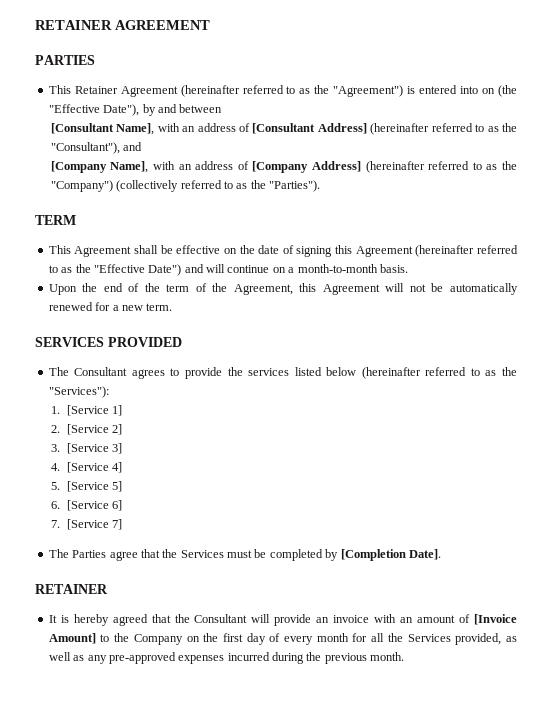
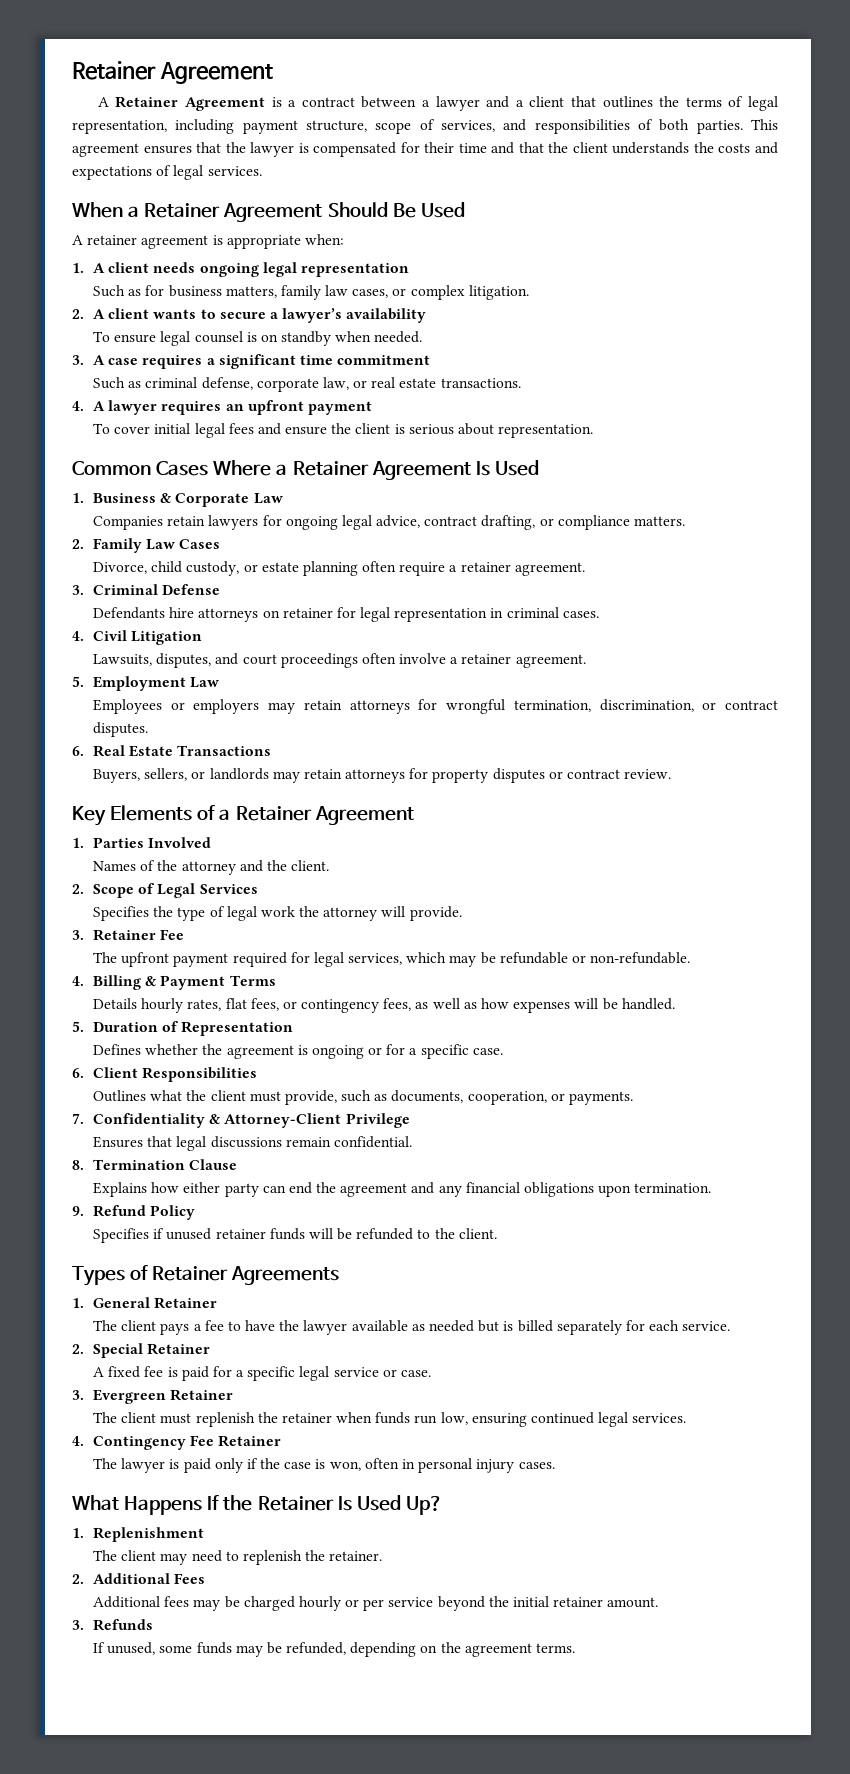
[35,20,210,30] [35,55,95,65] [48,85,517,97] [48,104,223,116] [50,123,518,135] [50,142,143,154] [50,161,517,173] [50,180,321,192] [35,215,76,225] [48,245,518,257] [48,264,408,276] [48,283,519,295] [48,302,173,311] [35,337,182,347] [48,367,518,379] [48,386,109,398] [50,405,123,416] [50,424,123,435] [50,443,123,454] [50,462,123,473] [50,481,123,492] [50,500,123,511] [50,519,123,530] [48,549,441,561] [35,584,108,594] [48,614,517,626] [48,633,517,645] [48,652,405,664] RETAINER AGREEMENT // PARTIES // This Retainer Agreement (hereinafter referred to as the "Agreement") is entered into on (the "Effective Date"), by and between // [Consultant Name], with an address of [Consultant Address] (hereinafter referred to as the "Consultant"), and // [Company Name], with an address of [Company Address] (hereinafter referred to as the "Company") (collectively referred to as the "Parties"). // TERM // This Agreement shall be effective on the date of signing this Agreement (hereinafter referred to as the "Effective Date") and will continue on a month-to-month basis. // Upon the end of the term of the Agreement, this Agreement will not be automatically renewed for a new term. // SERVICES PROVIDED // The Consultant agrees to provide the services listed below (hereinafter referred to as the "Services"): // 1. [Service 1] // 2. [Service 2] // 3. [Service 3] // 4. [Service 4] // 5. [Service 5] // 6. [Service 6] // 7. [Service 7] // The Parties agree that the Services must be completed by [Completion Date]. // RETAINER // It is hereby agreed that the Consultant will provide an invoice with an amount of [Invoice Amount] to the Company on the first day of every month for all the Services provided, as well as any pre-approved expenses incurred during the previous month. -> [72,61,273,84] [97,96,778,111] [72,119,778,134] [72,142,778,157] [72,165,262,180] [72,202,465,222] [72,234,344,249] [72,262,409,277] [92,285,529,300] [72,308,427,323] [92,331,423,346] [72,354,431,369] [92,377,521,392] [72,400,372,415] [92,423,594,438] [72,460,539,480] [72,493,283,507] [92,515,686,530] [72,538,221,553] [92,561,585,576] [72,584,221,595] [92,607,599,622] [72,630,203,645] [92,653,586,668] [72,676,220,691] [92,699,778,714] [92,722,148,737] [72,745,272,757] [92,768,672,783] [72,805,414,826] [72,837,212,848] [92,860,330,875] [72,883,258,898] [92,906,462,921] [72,929,185,941] [92,952,691,967] [72,975,276,990] [92,998,675,1013] [72,1021,294,1036] [92,1044,503,1059] [72,1067,258,1082] [92,1090,634,1105] [72,1113,410,1128] [92,1136,412,1151] [72,1159,238,1170] [92,1182,712,1197] [72,1205,196,1220] [92,1228,497,1243] [72,1265,340,1286] [72,1297,218,1309] [92,1320,731,1335] [72,1343,211,1358] [92,1366,432,1381] [72,1389,234,1404] [92,1412,687,1427] [72,1435,282,1450] [92,1458,555,1473] [72,1495,443,1515] [72,1527,204,1542] [92,1550,383,1565] [72,1573,206,1584] [92,1596,659,1611] [72,1619,153,1631] [92,1642,576,1657] Retainer Agreement // A Retainer Agreement is a contract between a lawyer and a client that outlines the terms of legal representation, including payment structure, scope of services, and responsibilities of both parties. This agreement ensures that the lawyer is compensated for their time and that the client understands the costs and expectations of legal services. // When a Retainer Agreement Should Be Used // A retainer agreement is appropriate when: // 1. A client needs ongoing legal representation // Such as for business matters, family law cases, or complex litigation. // 2. A client wants to secure a lawyer’s availability // To ensure legal counsel is on standby when needed. // 3. A case requires a significant time commitment // Such as criminal defense, corporate law, or real estate transactions. // 4. A lawyer requires an upfront payment // To cover initial legal fees and ensure the client is serious about representation. // Common Cases Where a Retainer Agreement Is Used // 1. Business & Corporate Law // Companies retain lawyers for ongoing legal advice, contract drafting, or compliance matters. // 2. Family Law Cases // Divorce, child custody, or estate planning often require a retainer agreement. // 3. Criminal Defense // Defendants hire attorneys on retainer for legal representation in criminal cases. // 4. Civil Litigation // Lawsuits, disputes, and court proceedings often involve a retainer agreement. // 5. Employment Law // Employees or employers may retain attorneys for wrongful termination, discrimination, or contract disputes. // 6. Real Estate Transactions // Buyers, sellers, or landlords may retain attorneys for property disputes or contract review. // Key Elements of a Retainer Agreement // 1. Parties Involved // Names of the attorney and the client. // 2. Scope of Legal Services // Specifies the type of legal work the attorney will provide. // 3. Retainer Fee // The upfront payment required for legal services, which may be refundable or non-refundable. // 4. Billing & Payment Terms // Details hourly rates, flat fees, or contingency fees, as well as how expenses will be handled. // 5. Duration of Representation // Defines whether the agreement is ongoing or for a specific case. // 6. Client Responsibilities // Outlines what the client must provide, such as documents, cooperation, or payments. // 7. Confidentiality & Attorney-Client Privilege // Ensures that legal discussions remain confidential. // 8. Termination Clause // Explains how either party can end the agreement and any financial obligations upon termination. // 9. Refund Policy // Specifies if unused retainer funds will be refunded to the client. // Types of Retainer Agreements // 1. General Retainer // The client pays a fee to have the lawyer available as needed but is billed separately for each service. // 2. Special Retainer // A fixed fee is paid for a specific legal service or case. // 3. Evergreen Retainer // The client must replenish the retainer when funds run low, ensuring continued legal services. // 4. Contingency Fee Retainer // The lawyer is paid only if the case is won, often in personal injury cases. // What Happens If the Retainer Is Used Up? // 1. Replenishment // The client may need to replenish the retainer. // 2. Additional Fees // Additional fees may be charged hourly or per service beyond the initial retainer amount. // 3. Refunds // If unused, some funds may be refunded, depending on the agreement terms.

